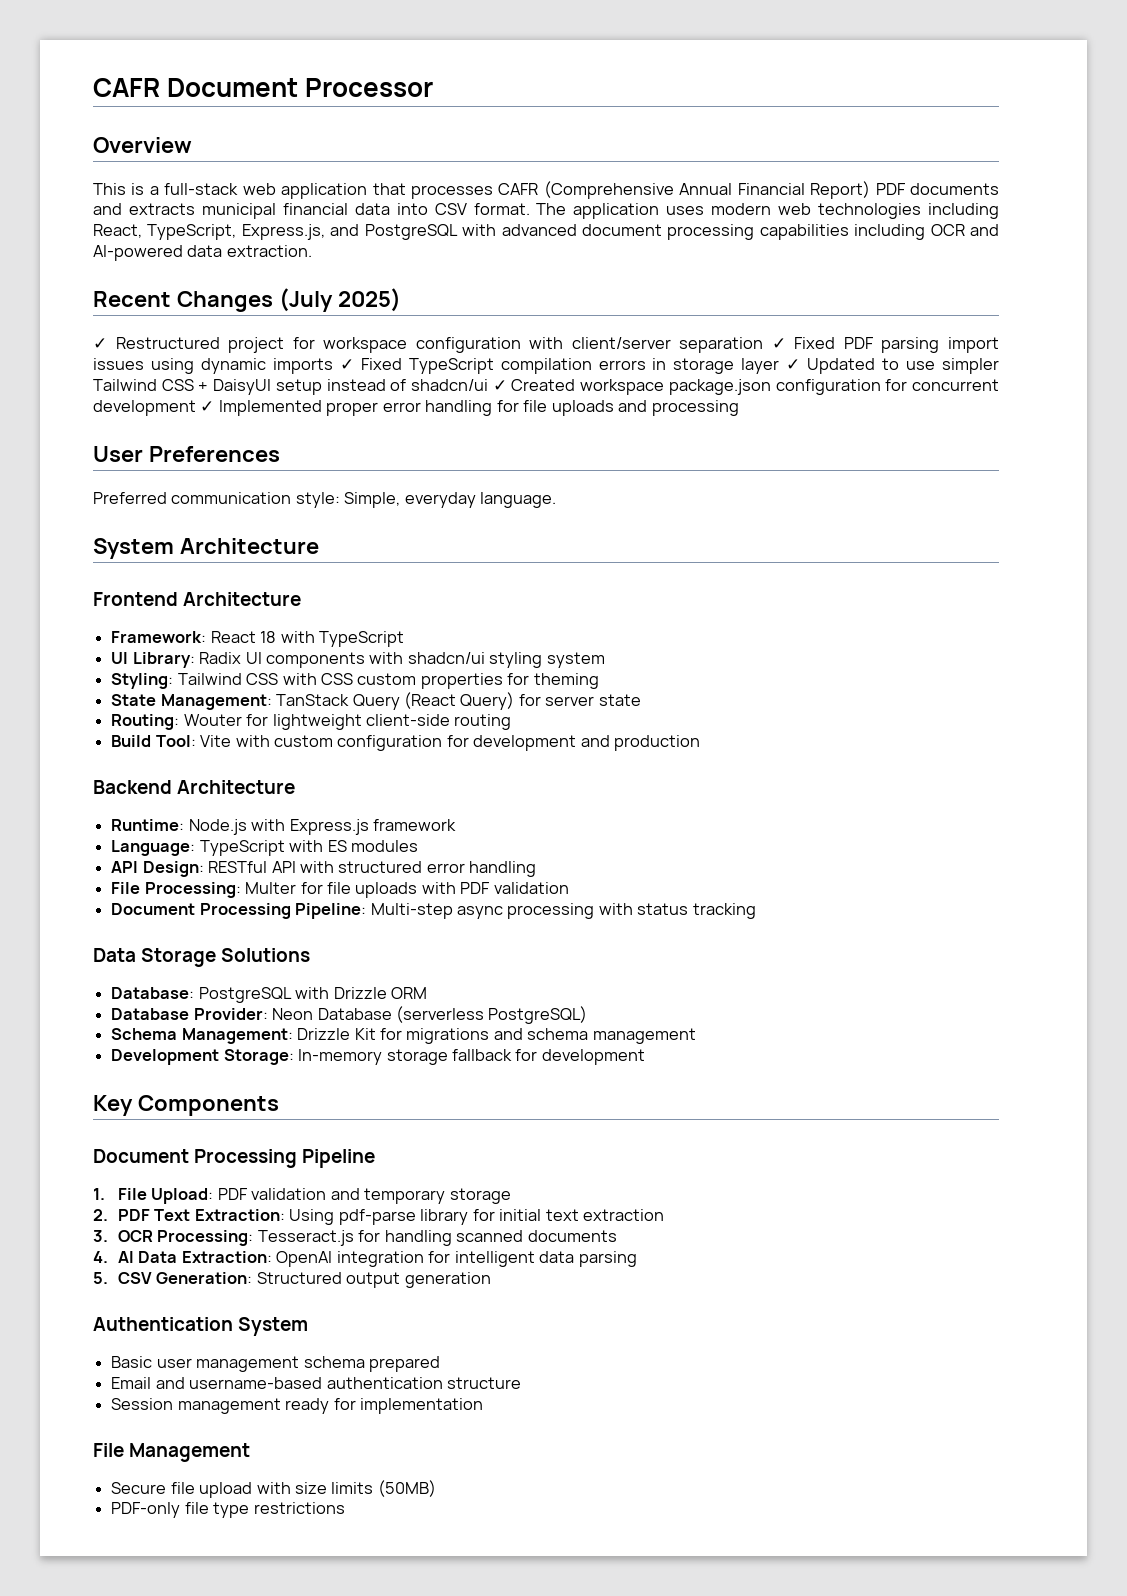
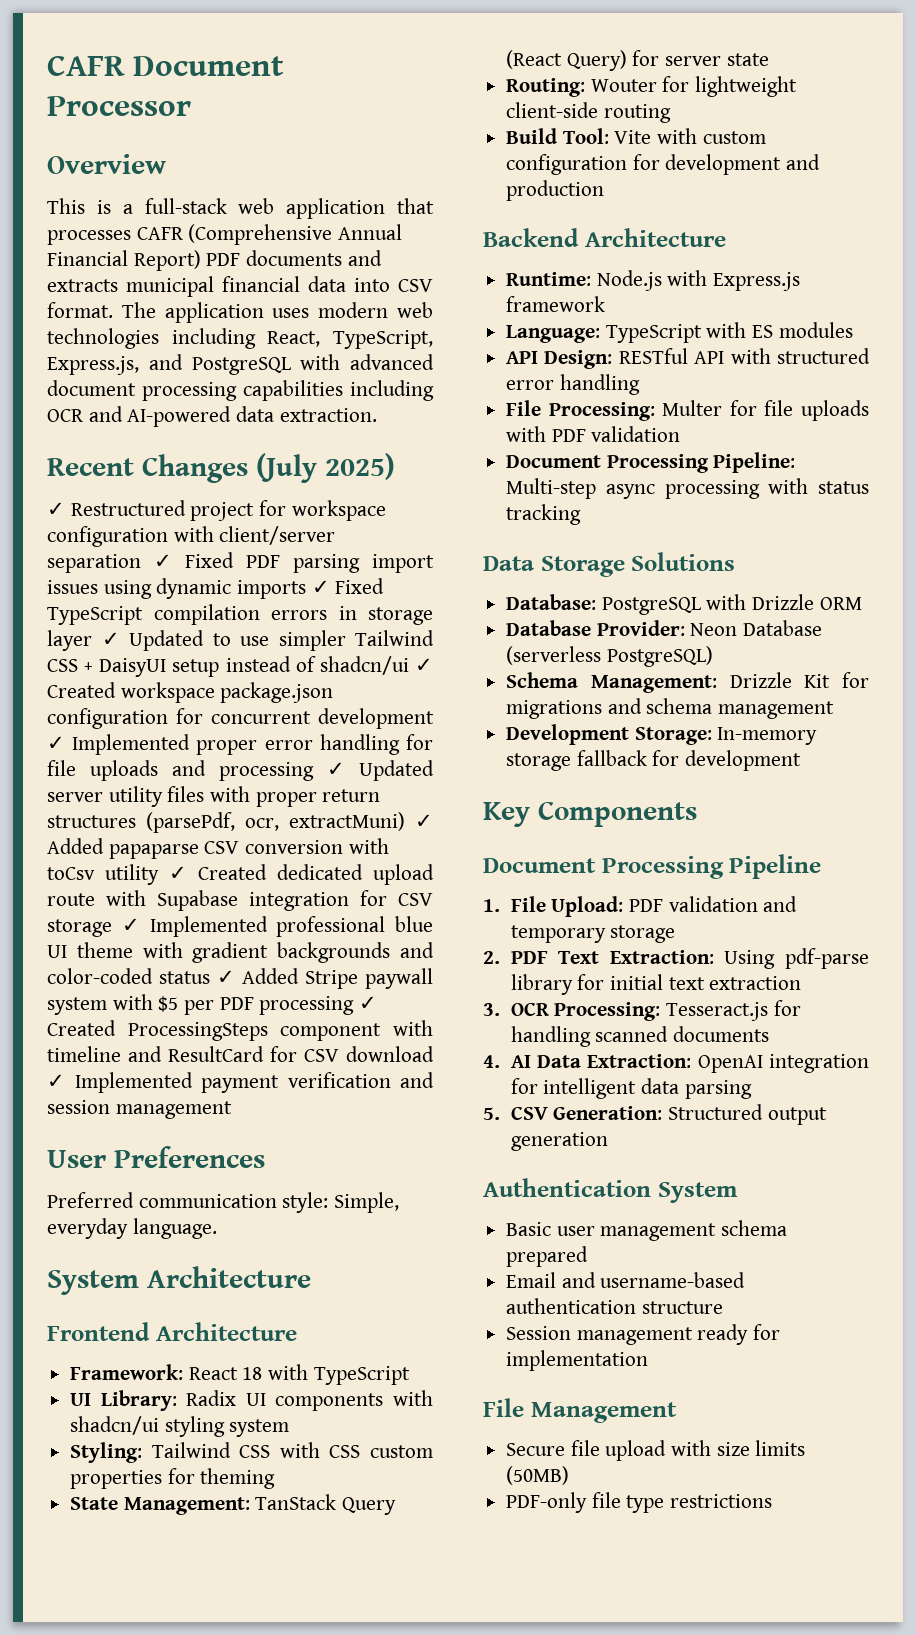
(739, 408) none -> [327,760,434,781] [47,786,381,807] [47,812,433,833] [47,838,389,859] [47,864,434,885] [47,890,433,911] [47,916,433,937] [47,942,434,963] [47,968,433,989] [47,994,378,1015] [47,1020,434,1041] [47,1046,434,1062] [47,1072,434,1093] [47,1100,232,1119] ✓ Updated server utility files with proper return structures (parsePdf, ocr, extractMuni) ✓ Added papaparse CSV conversion with toCsv utility ✓ Created dedicated upload route with Supabase integration for CSV storage ✓ Implemented professional blue UI theme with gradient backgrounds and color-coded status ✓ Added Stripe paywall system with $5 per PDF processing ✓ Created ProcessingSteps component with timeline and ResultCard for CSV download ✓ Implemented payment verification and session management

